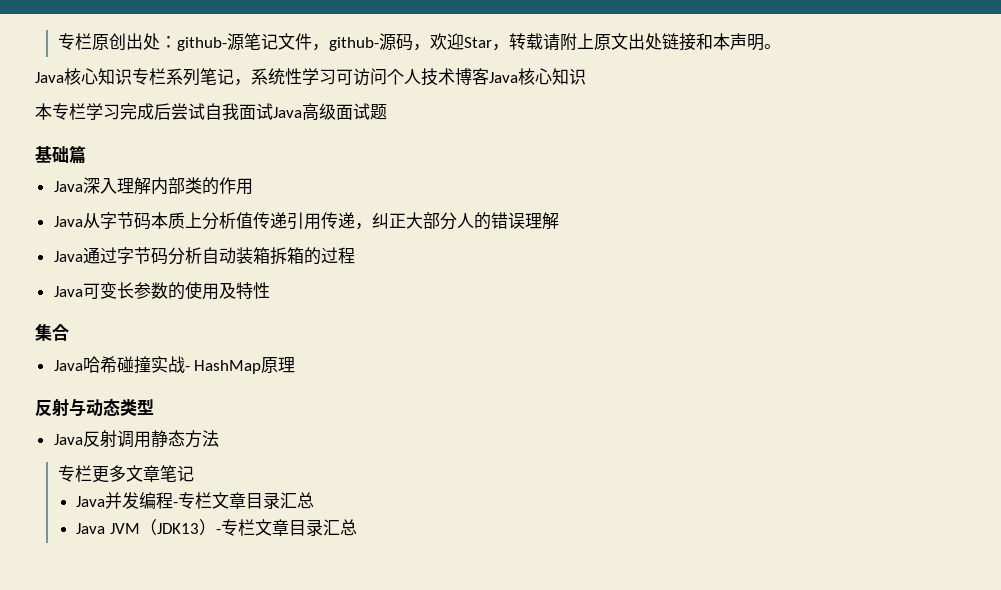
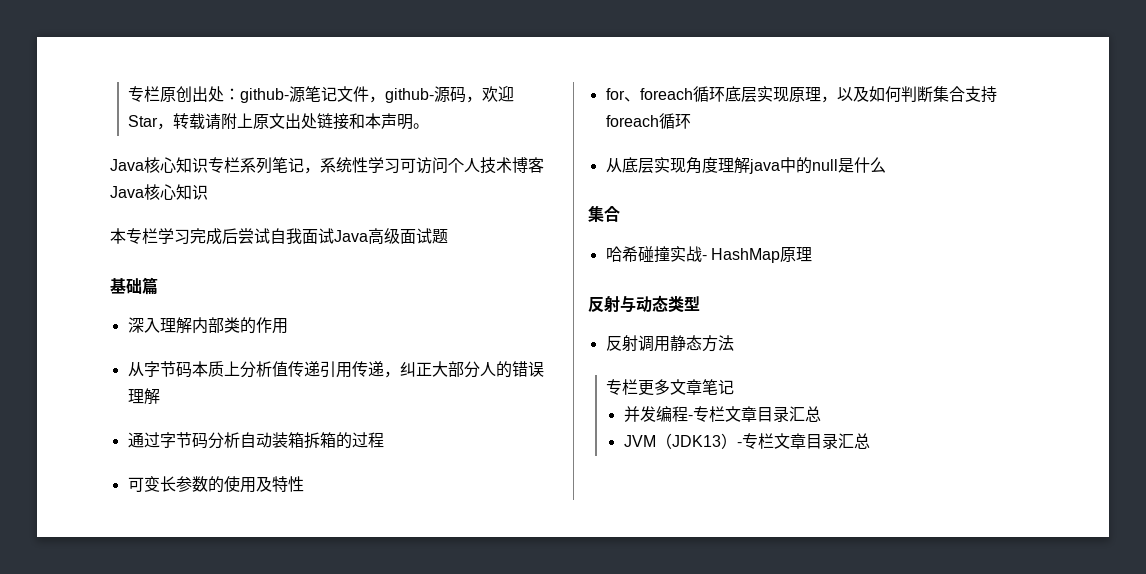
[53,181,83,192] Java -> (158, 286) none
[53,216,83,227] Java -> (288, 326) none
[53,251,83,262] Java -> (160, 396) none
[53,286,83,297] Java -> (384, 440) none
(270, 290) none -> [605,86,997,103] [605,113,691,129] [605,157,886,174] // for、foreach循环底层实现原理，以及如何判断集合支持foreach循环 // 从底层实现角度理解java中的null是什么
[53,360,83,371] Java -> (620, 214) none
[53,434,83,445] Java -> (700, 303) none
[76,496,106,507] Java -> (735, 387) none
[76,523,106,534] Java -> (821, 414) none

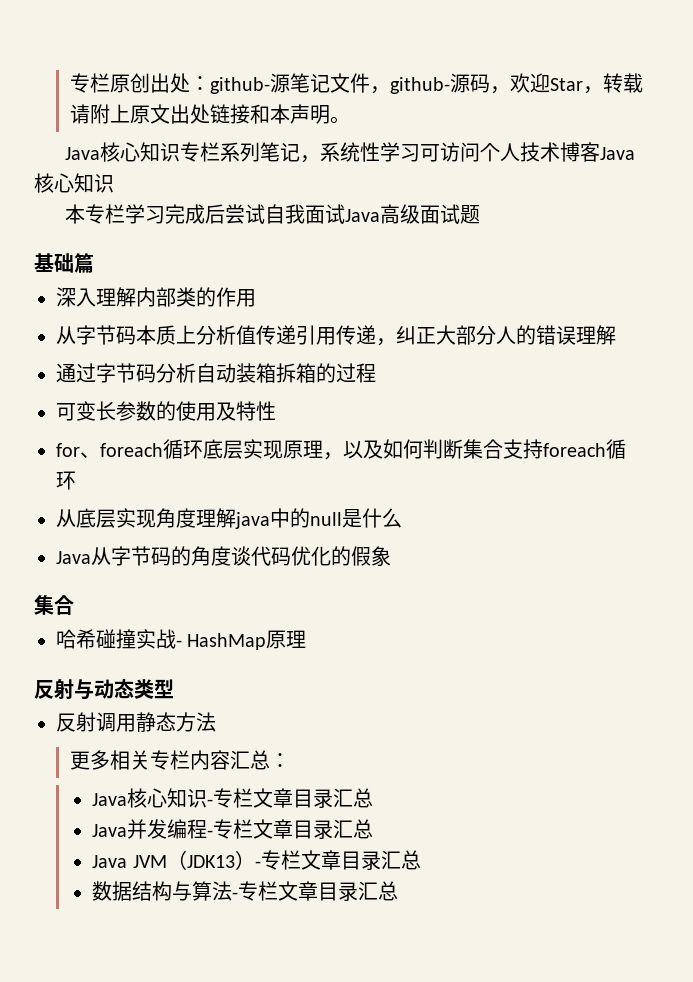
(886, 165) none -> [56,546,391,566] // Java从字节码的角度谈代码优化的假象
[606,379,735,396] 专栏更多文章笔记 // -> [70,750,291,770] [92,788,374,808] [92,824,128,837] 更多相关专栏内容汇总： // Java核心知识-专栏文章目录汇总 // Java
(821, 414) none -> [92,855,128,868] Java
(870, 441) none -> [92,881,399,901] // 数据结构与算法-专栏文章目录汇总

